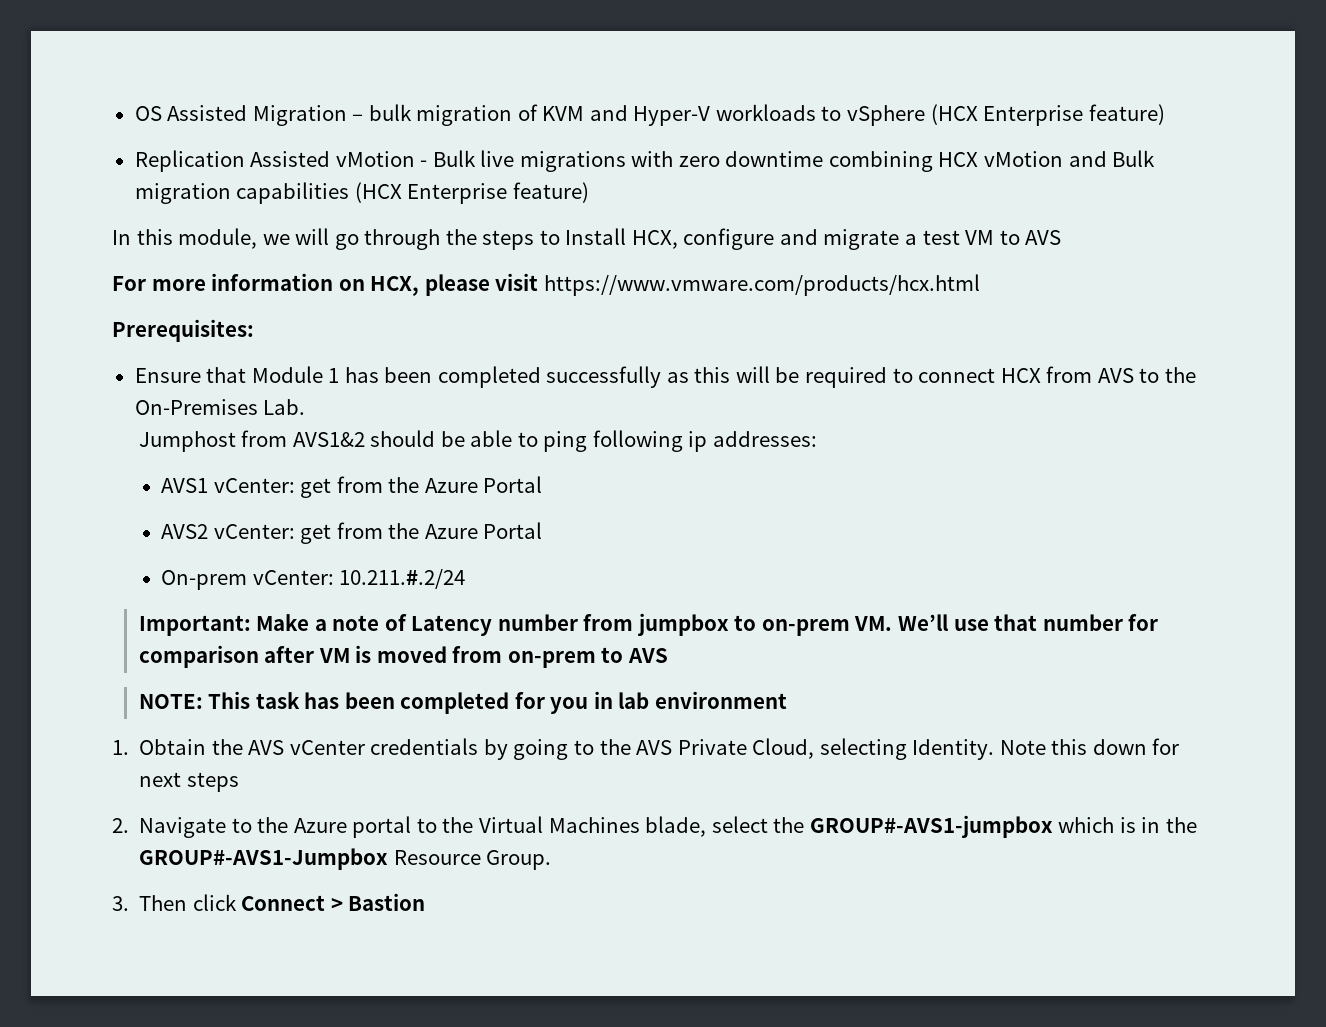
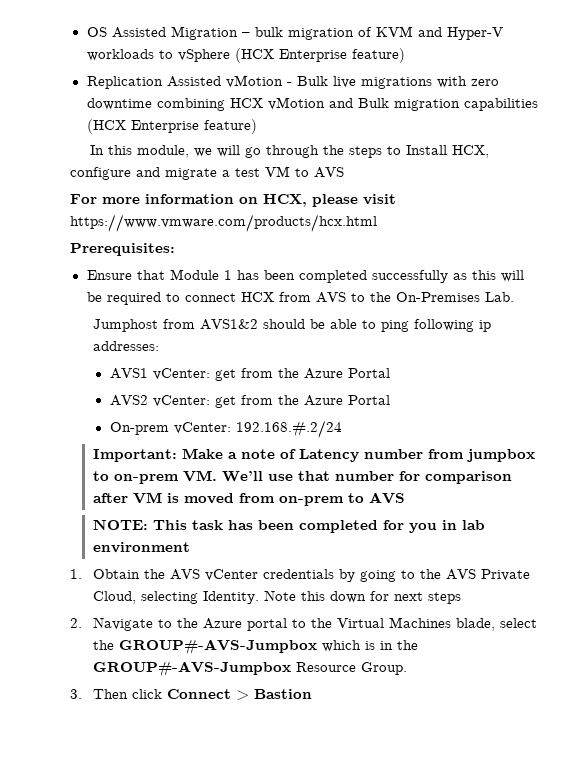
[339,569,466,589] 10.211.#.2/24 -> [235,420,342,438] 192.168.#.2/24
[809,815,1053,838] GROUP#-AVS1-jumpbox -> [118,639,317,655] GROUP#-AVS-Jumpbox
[139,848,389,870] GROUP#-AVS1-Jumpbox -> [92,661,291,677] GROUP#-AVS-Jumpbox

